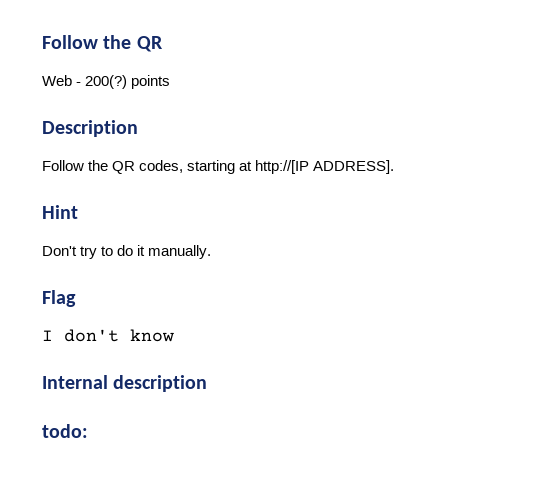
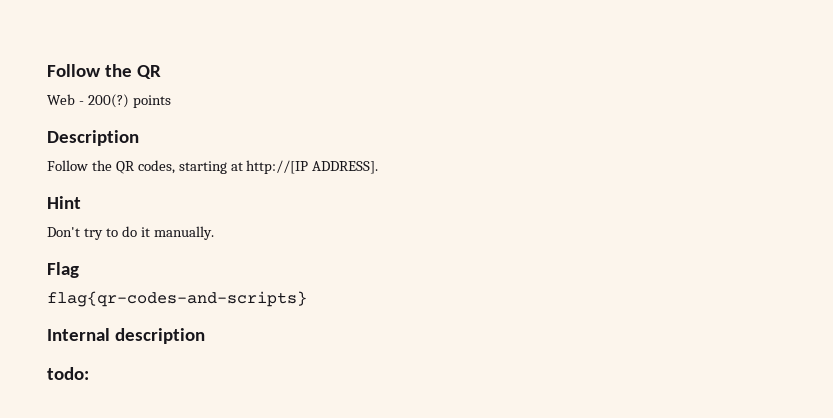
[42,329,174,342] I don't know -> [47,291,307,307] flag{qr-codes-and-scripts}

